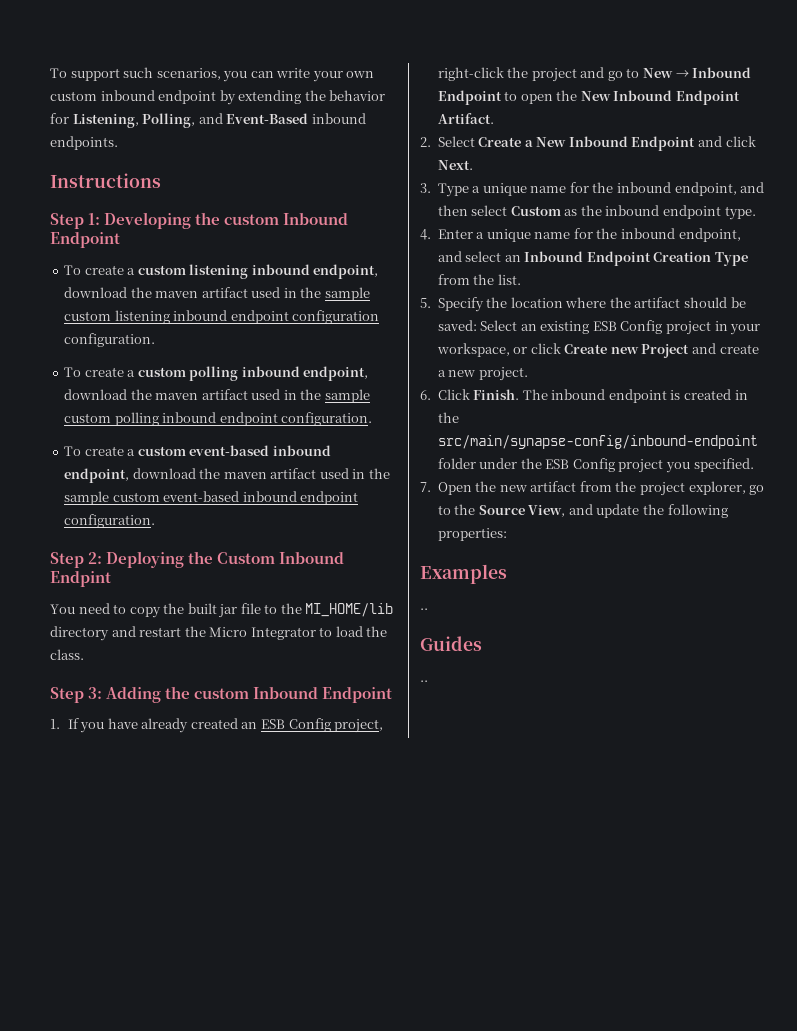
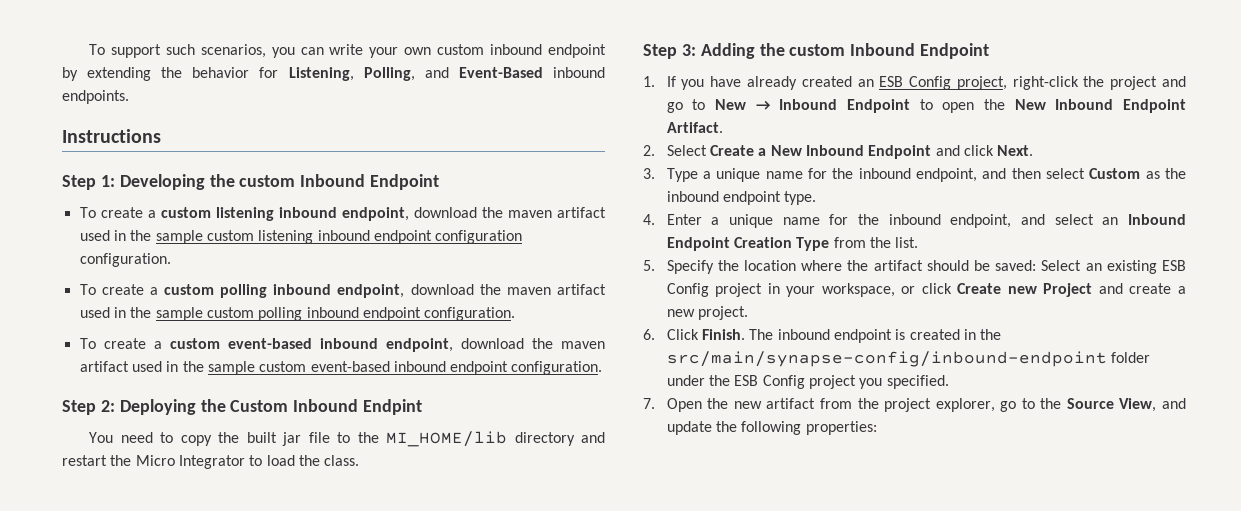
[420,564,507,584] [420,608,428,610] [420,636,482,651] [420,680,428,682] // Examples // .. // Guides // .. -> (877, 428) none

